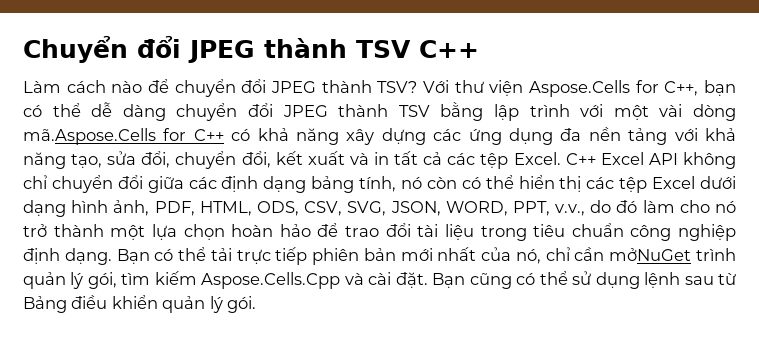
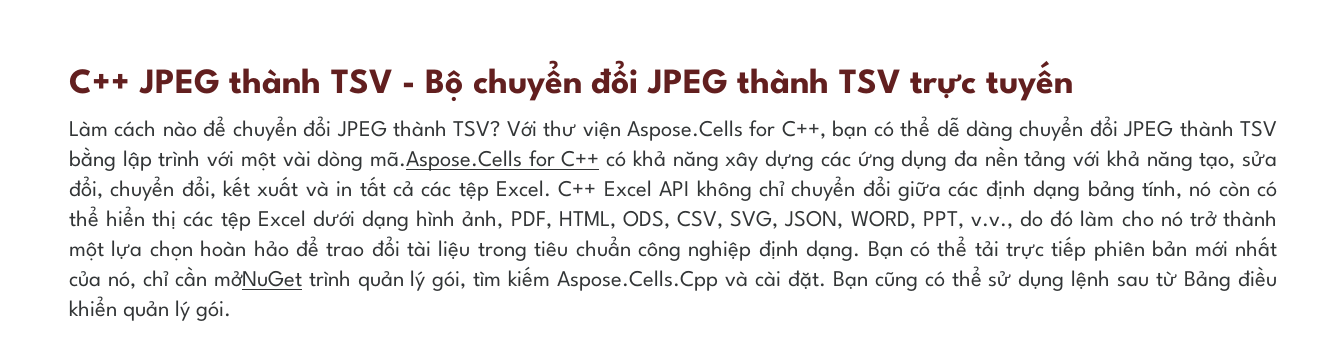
[23,35,479,63] Chuyển đổi JPEG thành TSV C++ -> [69,60,1074,102] C++ JPEG thành TSV - Bộ chuyển đổi JPEG thành TSV trực tuyến

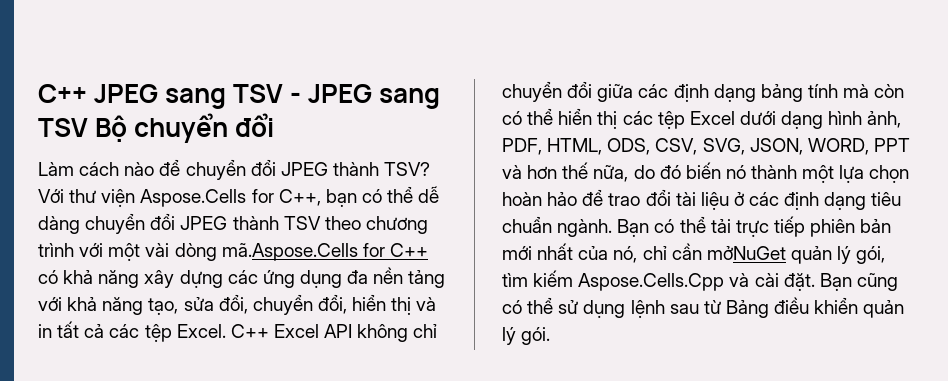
[229,68,322,94] thành -> [165,88,227,109] sang
(416, 87) none -> [308,84,441,109] [38,118,88,137] JPEG sang TSV
[646,60,1074,101] JPEG thành TSV trực tuyến -> (275, 125) none
[69,147,152,171] bằng lập -> [324,216,428,234] theo chương
[223,176,299,197] kết xuất -> [352,294,412,315] hiển thị
[1141,180,1212,199] tính, nó -> [807,84,870,98] tính mà
[922,210,1217,229] PPT, v.v., do đó làm cho nó trở -> [873,138,910,152] [502,162,746,182] PPT và hơn thế nữa, do đó biến nó
[477,236,861,261] trong tiêu chuẩn công nghiệp định dạng. -> [733,192,902,210] [502,216,613,237] ở các định dạng tiêu chuẩn ngành.
[308,270,351,287] trình -> (786, 253) none

